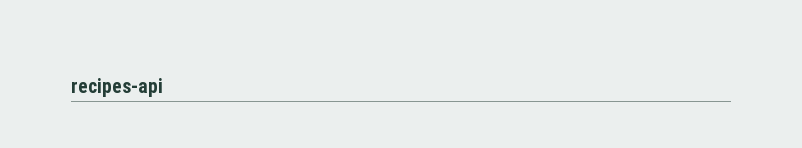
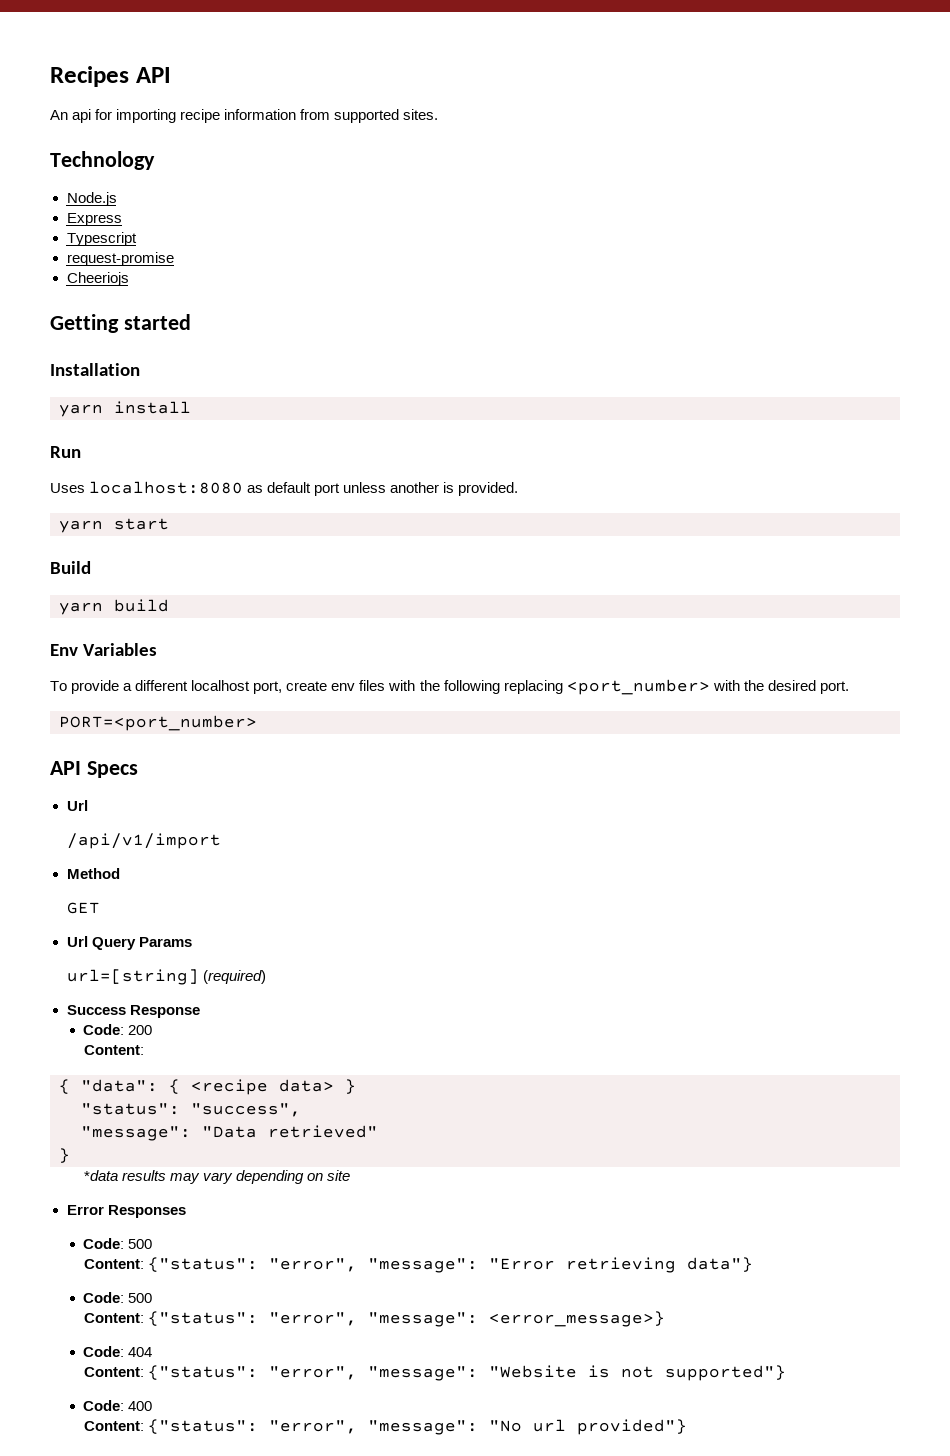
[71,78,163,97] recipes-api -> [50,66,171,87] [50,109,439,123] [50,151,155,170] [66,192,117,206] [66,213,122,226] [66,232,137,246] [66,252,174,266] [66,272,129,286] [50,314,191,333] [50,363,140,376] [59,401,191,417] [50,446,81,458] [50,481,519,496] [59,518,169,533] [50,561,91,574] [59,599,169,615] [50,643,157,656] [50,679,849,695] [59,715,257,731] [50,761,138,778] [66,800,88,811] [66,833,221,849] [66,868,120,879] [66,902,100,914] [66,936,192,950] [66,969,266,985] [66,1005,200,1018] [83,1024,153,1035] [83,1045,144,1055] [59,1079,356,1095] [81,1103,301,1117] [81,1125,378,1141] [59,1148,70,1163] [83,1170,350,1184] [66,1205,186,1218] [83,1238,153,1249] [83,1257,753,1273] [83,1292,153,1303] [83,1311,665,1327] [83,1346,153,1357] [83,1365,786,1381] [83,1400,153,1411] [83,1419,687,1435] Recipes API // An api for importing recipe information from supported sites. // Technology // Node.js // Express // Typescript // request-promise // Cheeriojs // Getting started // Installation // yarn install // Run // Uses localhost:8080 as default port unless another is provided. // yarn start // Build // yarn build // Env Variables // To provide a different localhost port, create env files with the following replacing <port_number> with the desired port. // PORT=<port_number> // API Specs // Url // /api/v1/import // Method // GET // Url Query Params // url=[string] (required) // Success Response // Code: 200 // Content: // { "data": { <recipe data> } // "status": "success", // "message": "Data retrieved" // } // *data results may vary depending on site // Error Responses // Code: 500 // Content: {"status": "error", "message": "Error retrieving data"} // Code: 500 // Content: {"status": "error", "message": <error_message>} // Code: 404 // Content: {"status": "error", "message": "Website is not supported"} // Code: 400 // Content: {"status": "error", "message": "No url provided"}

